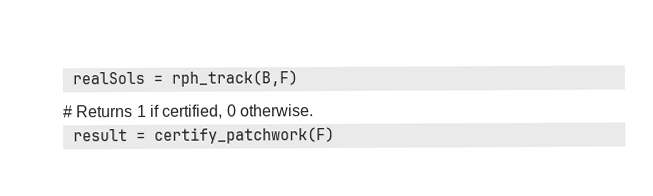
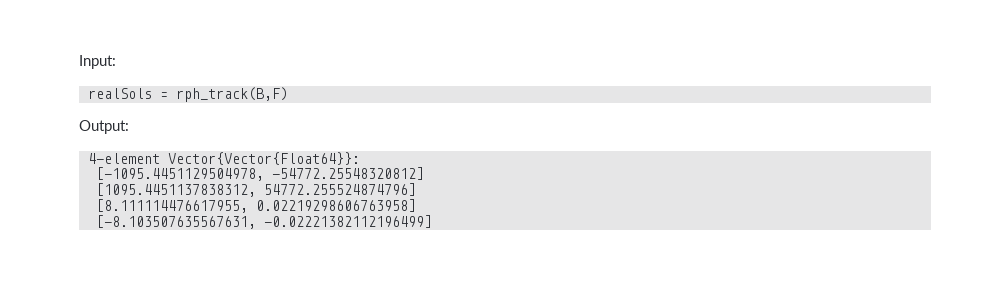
(71, 78) none -> [79,55,116,69] Input: //
[63,104,314,119] [72,126,335,144] # Returns 1 if certified, 0 otherwise. // result = certify_patchwork(F) -> [79,120,129,134] [87,152,360,165] [95,167,424,181] [95,183,416,197] [95,199,416,213] [95,215,432,229] Output: // 4-element Vector{Vector{Float64}}: // [-1095.4451129504978, -54772.25548320812] // [1095.4451137838312, 54772.255524874796] // [8.111114476617955, 0.02219298606763958] // [-8.103507635567631, -0.02221382112196499]

